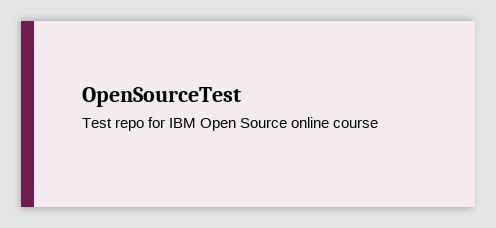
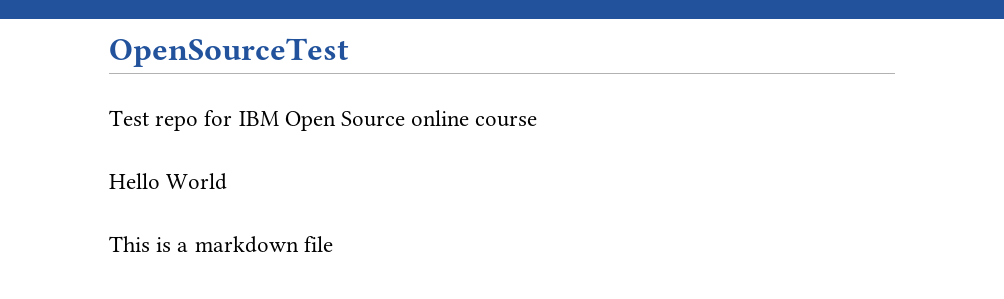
(379, 123) none -> [109,173,228,190] [109,236,333,253] // Hello World // This is a markdown file

